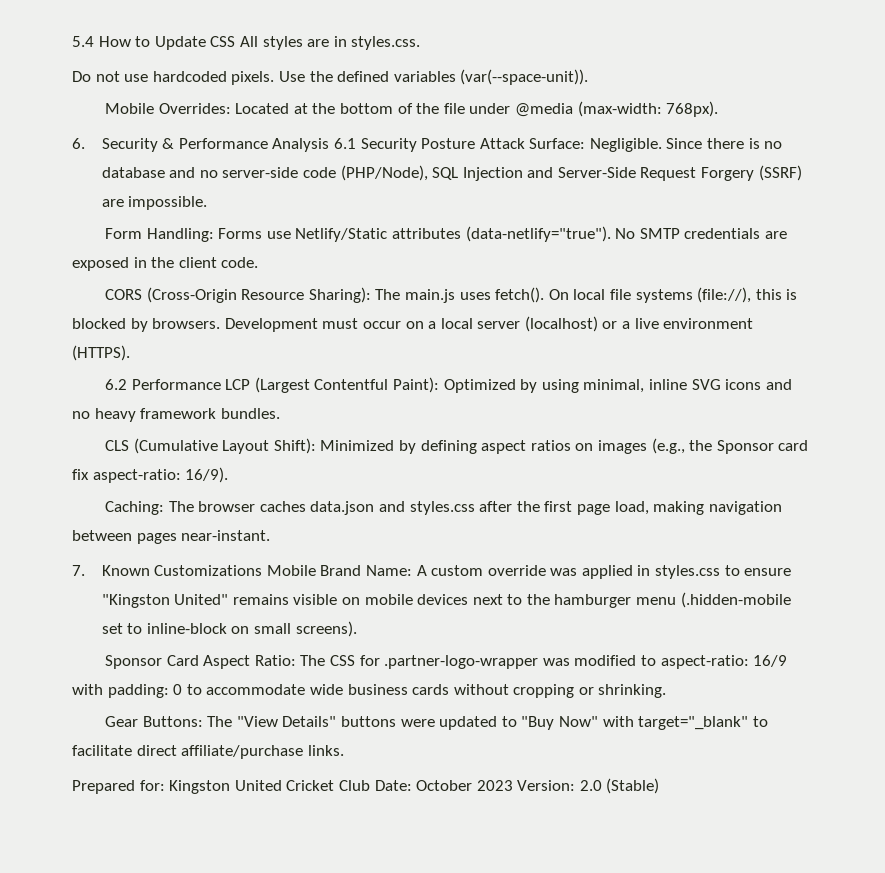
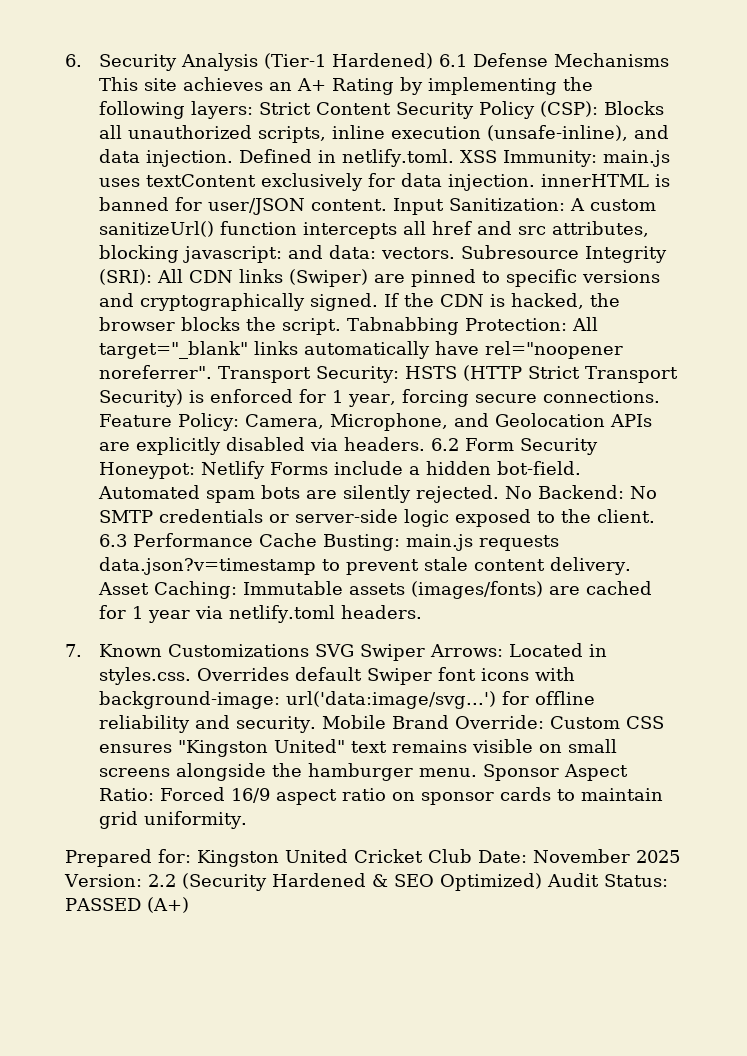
[72,36,421,50] [72,69,589,85] [105,101,719,117] [72,138,783,152] [101,165,802,181] [101,196,208,210] [105,226,788,242] [72,257,259,271] [105,287,798,303] [72,316,754,332] [72,345,130,361] [105,377,792,393] [72,408,280,422] [105,438,809,454] [72,467,229,483] [105,501,782,515] [72,530,271,544] [72,565,792,579] 5.4 How to Update CSS All styles are in styles.css. // Do not use hardcoded pixels. Use the defined variables (var(--space-unit)). // Mobile Overrides: Located at the bottom of the file under @media (max-width: 768px). // 6. Security & Performance Analysis 6.1 Security Posture Attack Surface: Negligible. Since there is no database and no server-side code (PHP/Node), SQL Injection and Server-Side Request Forgery (SSRF) are impossible. // Form Handling: Forms use Netlify/Static attributes (data-netlify="true"). No SMTP credentials are exposed in the client code. // CORS (Cross-Origin Resource Sharing): The main.js uses fetch(). On local file systems (file://), this is blocked by browsers. Development must occur on a local server (localhost) or a live environment (HTTPS). // 6.2 Performance LCP (Largest Contentful Paint): Optimized by using minimal, inline SVG icons and no heavy framework bundles. // CLS (Cumulative Layout Shift): Minimized by defining aspect ratios on images (e.g., the Sponsor card fix aspect-ratio: 16/9). // Caching: The browser caches data.json and styles.css after the first page load, making navigation between pages near-instant. // 7. Known Customizations Mobile Brand Name: A custom override was applied in styles.css to ensure -> [65,53,669,71] [98,77,593,95] [98,101,664,119] [98,125,669,143] [98,149,670,167] [98,173,670,191] [98,197,656,215] [98,221,649,239] [98,245,667,263] [98,269,660,287] [98,293,620,311] [98,317,598,335] [98,341,623,359] [98,365,678,383] [98,389,660,407] [98,413,652,431] [98,437,598,455] [98,461,581,479] [97,485,657,503] [98,509,655,527] [98,533,559,551] [98,557,631,575] [97,581,652,599] [98,605,422,623] [65,643,607,661] [98,667,575,685] [98,691,595,709] [98,715,664,733] [98,744,172,753] 6. Security Analysis (Tier-1 Hardened) 6.1 Defense Mechanisms This site achieves an A+ Rating by implementing the following layers: Strict Content Security Policy (CSP): Blocks all unauthorized scripts, inline execution (unsafe-inline), and data injection. Defined in netlify.toml. XSS Immunity: main.js uses textContent exclusively for data injection. innerHTML is banned for user/JSON content. Input Sanitization: A custom sanitizeUrl() function intercepts all href and src attributes, blocking javascript: and data: vectors. Subresource Integrity (SRI): All CDN links (Swiper) are pinned to specific versions and cryptographically signed. If the CDN is hacked, the browser blocks the script. Tabnabbing Protection: All target="_blank" links automatically have rel="noopener noreferrer". Transport Security: HSTS (HTTP Strict Transport Security) is enforced for 1 year, forcing secure connections. Feature Policy: Camera, Microphone, and Geolocation APIs are explicitly disabled via headers. 6.2 Form Security Honeypot: Netlify Forms include a hidden bot-field. Automated spam bots are silently rejected. No Backend: No SMTP credentials or server-side logic exposed to the client. 6.3 Performance Cache Busting: main.js requests data.json?v=timestamp to prevent stale content delivery. Asset Caching: Immutable assets (images/fonts) are cached for 1 year via netlify.toml headers. // 7. Known Customizations SVG Swiper Arrows: Located in styles.css. Overrides default Swiper font icons with background-image: url('data:image/svg...') for offline reliability and security. Mobile Brand Override: Custom CSS ensures
(229, 599) none -> [350,741,387,753] text
[364,592,791,608] [101,621,357,637] [105,655,788,669] [72,684,667,698] [105,716,768,730] [72,745,344,759] mobile devices next to the hamburger menu (.hidden-mobile set to inline-block on small screens). // Sponsor Card Aspect Ratio: The CSS for .partner-logo-wrapper was modified to aspect-ratio: 16/9 with padding: 0 to accommodate wide business cards without cropping or shrinking. // Gear Buttons: The "View Details" buttons were updated to "Buy Now" with target="_blank" to facilitate direct affiliate/purchase links. -> [567,739,617,753] [98,763,628,781] [98,787,663,805] [98,811,247,829] small screens alongside the hamburger menu. Sponsor Aspect Ratio: Forced 16/9 aspect ratio on sponsor cards to maintain grid uniformity.
[416,778,660,794] October 2023 Version: 2.0 (Stable) -> [533,849,680,863] [64,873,668,891] [65,897,189,913] November 2025 Version: 2.2 (Security Hardened & SEO Optimized) Audit Status: PASSED (A+)

